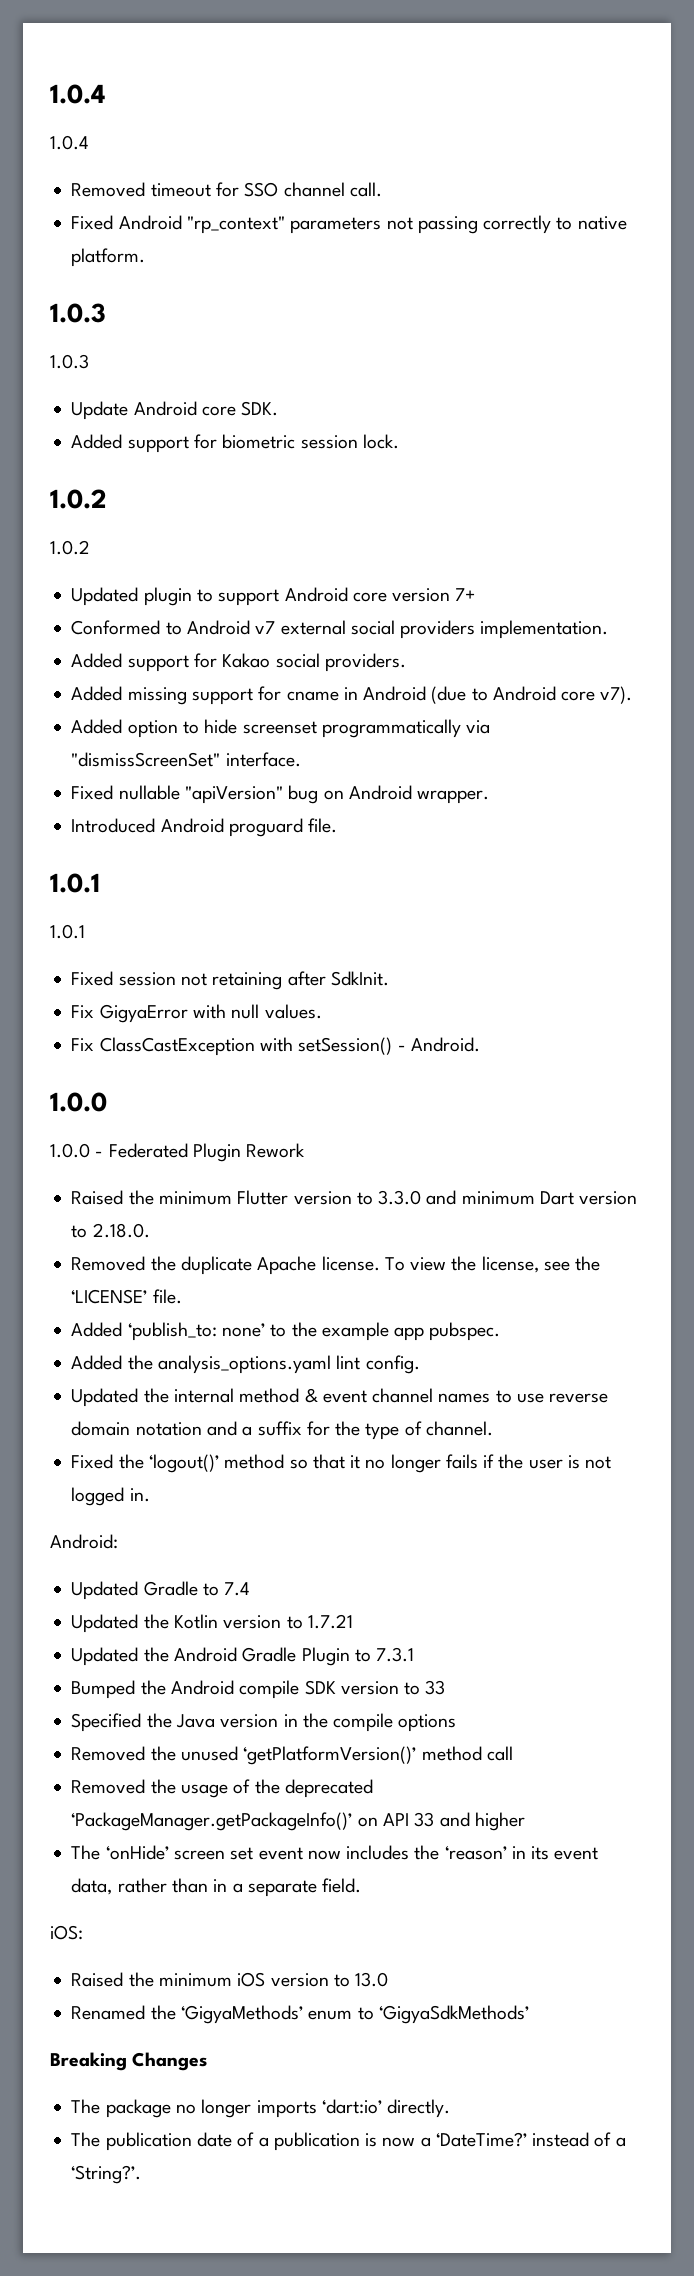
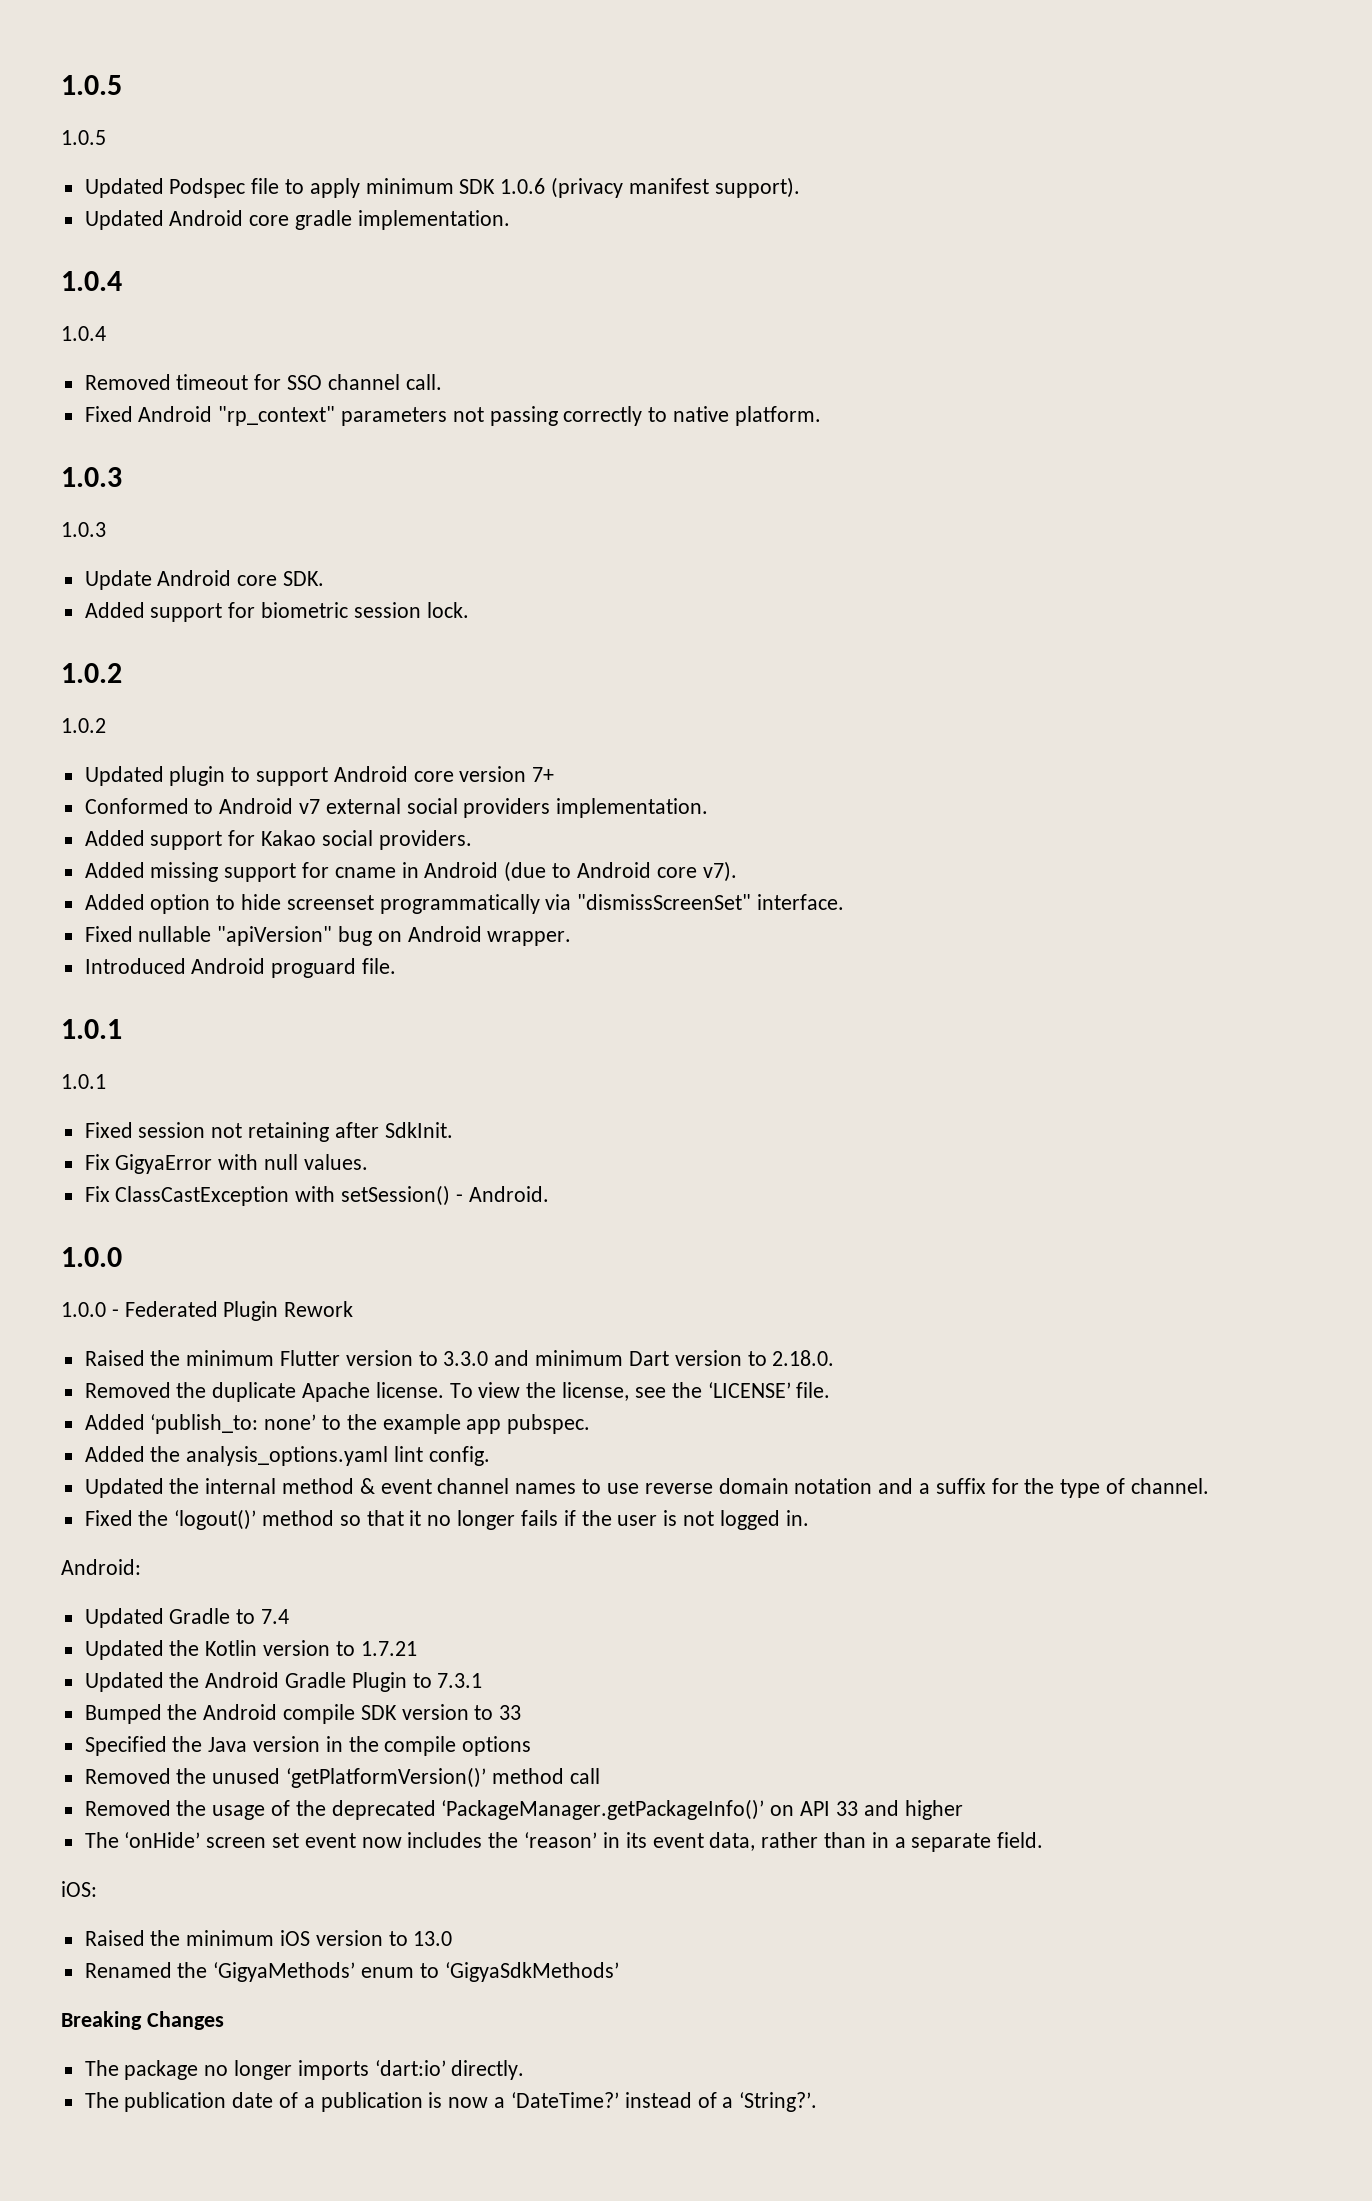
(50, 94) none -> [61,75,122,95] [61,130,106,145] [84,177,800,198] [84,210,510,230] 1.0.5 // 1.0.5 // Updated Podspec file to apply minimum SDK 1.0.6 (privacy manifest support). // Updated Android core gradle implementation. //

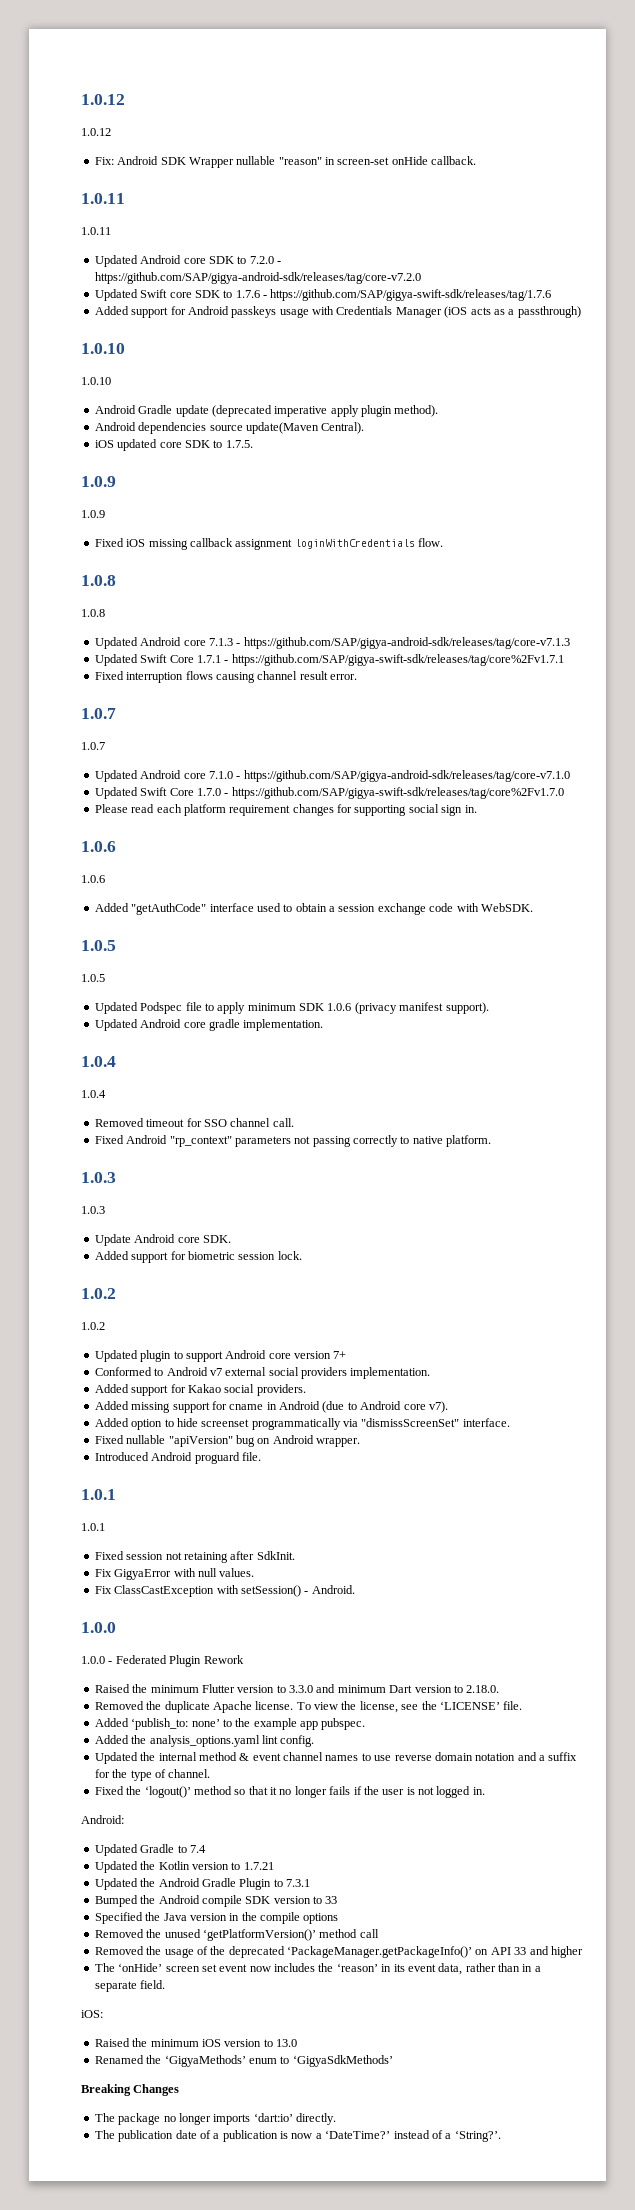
(61, 85) none -> [81,94,125,105] [81,128,111,136] [94,156,477,168] [81,193,125,204] [81,227,111,235] [94,255,281,267] [94,272,421,284] [94,289,552,301] [94,306,581,318] [81,343,125,354] [81,377,111,385] [94,405,439,417] [94,422,365,434] [94,439,253,451] [81,476,116,487] [81,510,105,518] [94,538,443,550] [81,575,116,586] [81,609,105,617] [94,637,570,649] [94,654,564,666] [94,671,357,683] [81,708,116,719] [81,742,105,750] [94,770,570,782] [94,787,564,799] [94,804,477,816] [81,841,116,852] [81,875,105,883] [94,903,533,915] 1.0.12 // 1.0.12 // Fix: Android SDK Wrapper nullable "reason" in screen-set onHide callback. // 1.0.11 // 1.0.11 // Updated Android core SDK to 7.2.0 - https://github.com/SAP/gigya-android-sdk/releases/tag/core-v7.2.0 // Updated Swift core SDK to 1.7.6 - https://github.com/SAP/gigya-swift-sdk/releases/tag/1.7.6 // Added support for Android passkeys usage with Credentials Manager (iOS acts as a passthrough) // 1.0.10 // 1.0.10 // Android Gradle update (deprecated imperative apply plugin method). // Android dependencies source update(Maven Central). // iOS updated core SDK to 1.7.5. // 1.0.9 // 1.0.9 // Fixed iOS missing callback assignment loginWithCredentials flow. // 1.0.8 // 1.0.8 // Updated Android core 7.1.3 - https://github.com/SAP/gigya-android-sdk/releases/tag/core-v7.1.3 // Updated Swift Core 1.7.1 - https://github.com/SAP/gigya-swift-sdk/releases/tag/core%2Fv1.7.1 // Fixed interruption flows causing channel result error. // 1.0.7 // 1.0.7 // Updated Android core 7.1.0 - https://github.com/SAP/gigya-android-sdk/releases/tag/core-v7.1.0 // Updated Swift Core 1.7.0 - https://github.com/SAP/gigya-swift-sdk/releases/tag/core%2Fv1.7.0 // Please read each platform requirement changes for supporting social sign in. // 1.0.6 // 1.0.6 // Added "getAuthCode" interface used to obtain a session exchange code with WebSDK. //

